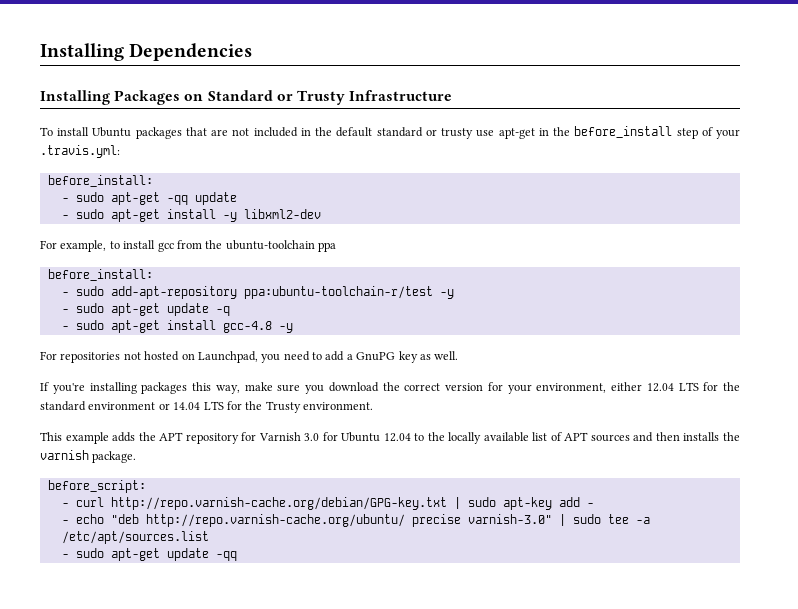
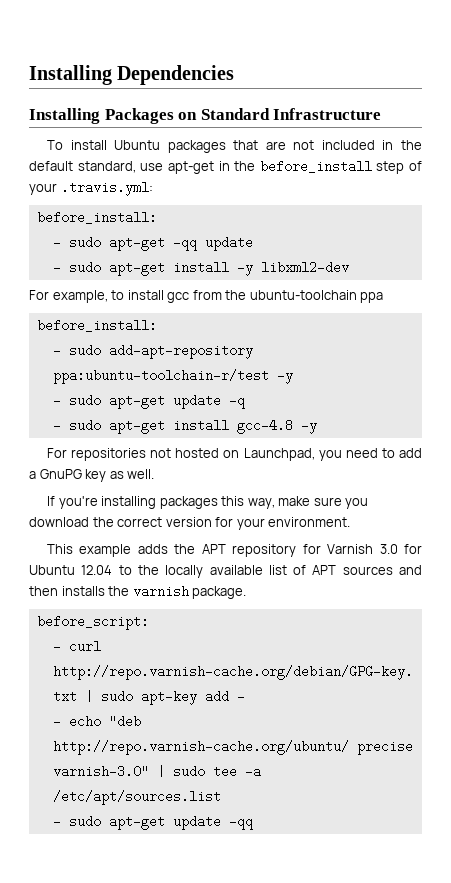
[276,90,345,105] or Trusty -> (270, 114) none
[376,127,474,139] standard or trusty -> [77,161,136,173] standard,
[536,382,740,393] [40,401,301,413] environment, either 12.04 LTS for the standard environment or 14.04 LTS for the Trusty -> (265, 524) none

